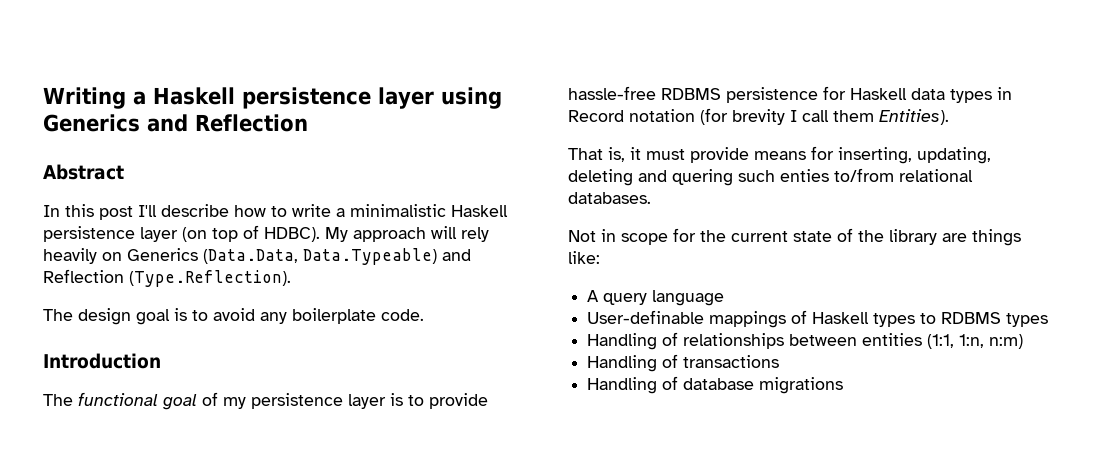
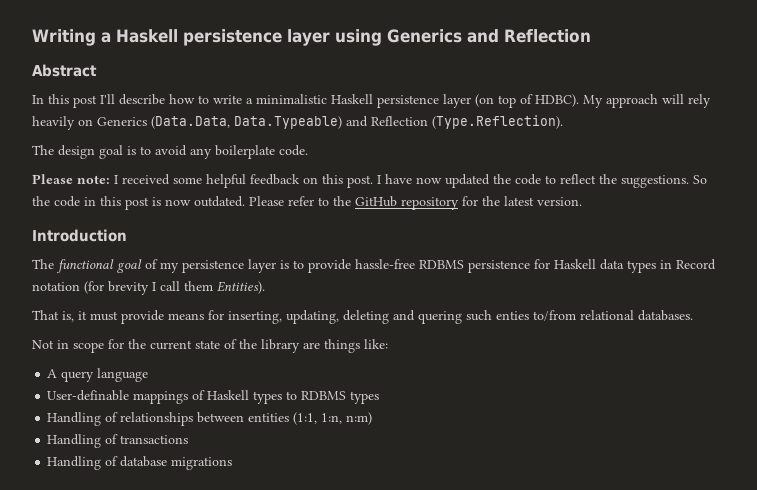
(424, 315) none -> [32,174,707,188] [32,196,582,210] // Please note: I received some helpful feedback on this post. I have now updated the code to reflect the suggestions. So the code in this post is now outdated. Please refer to the GitHub repository for the latest version.

